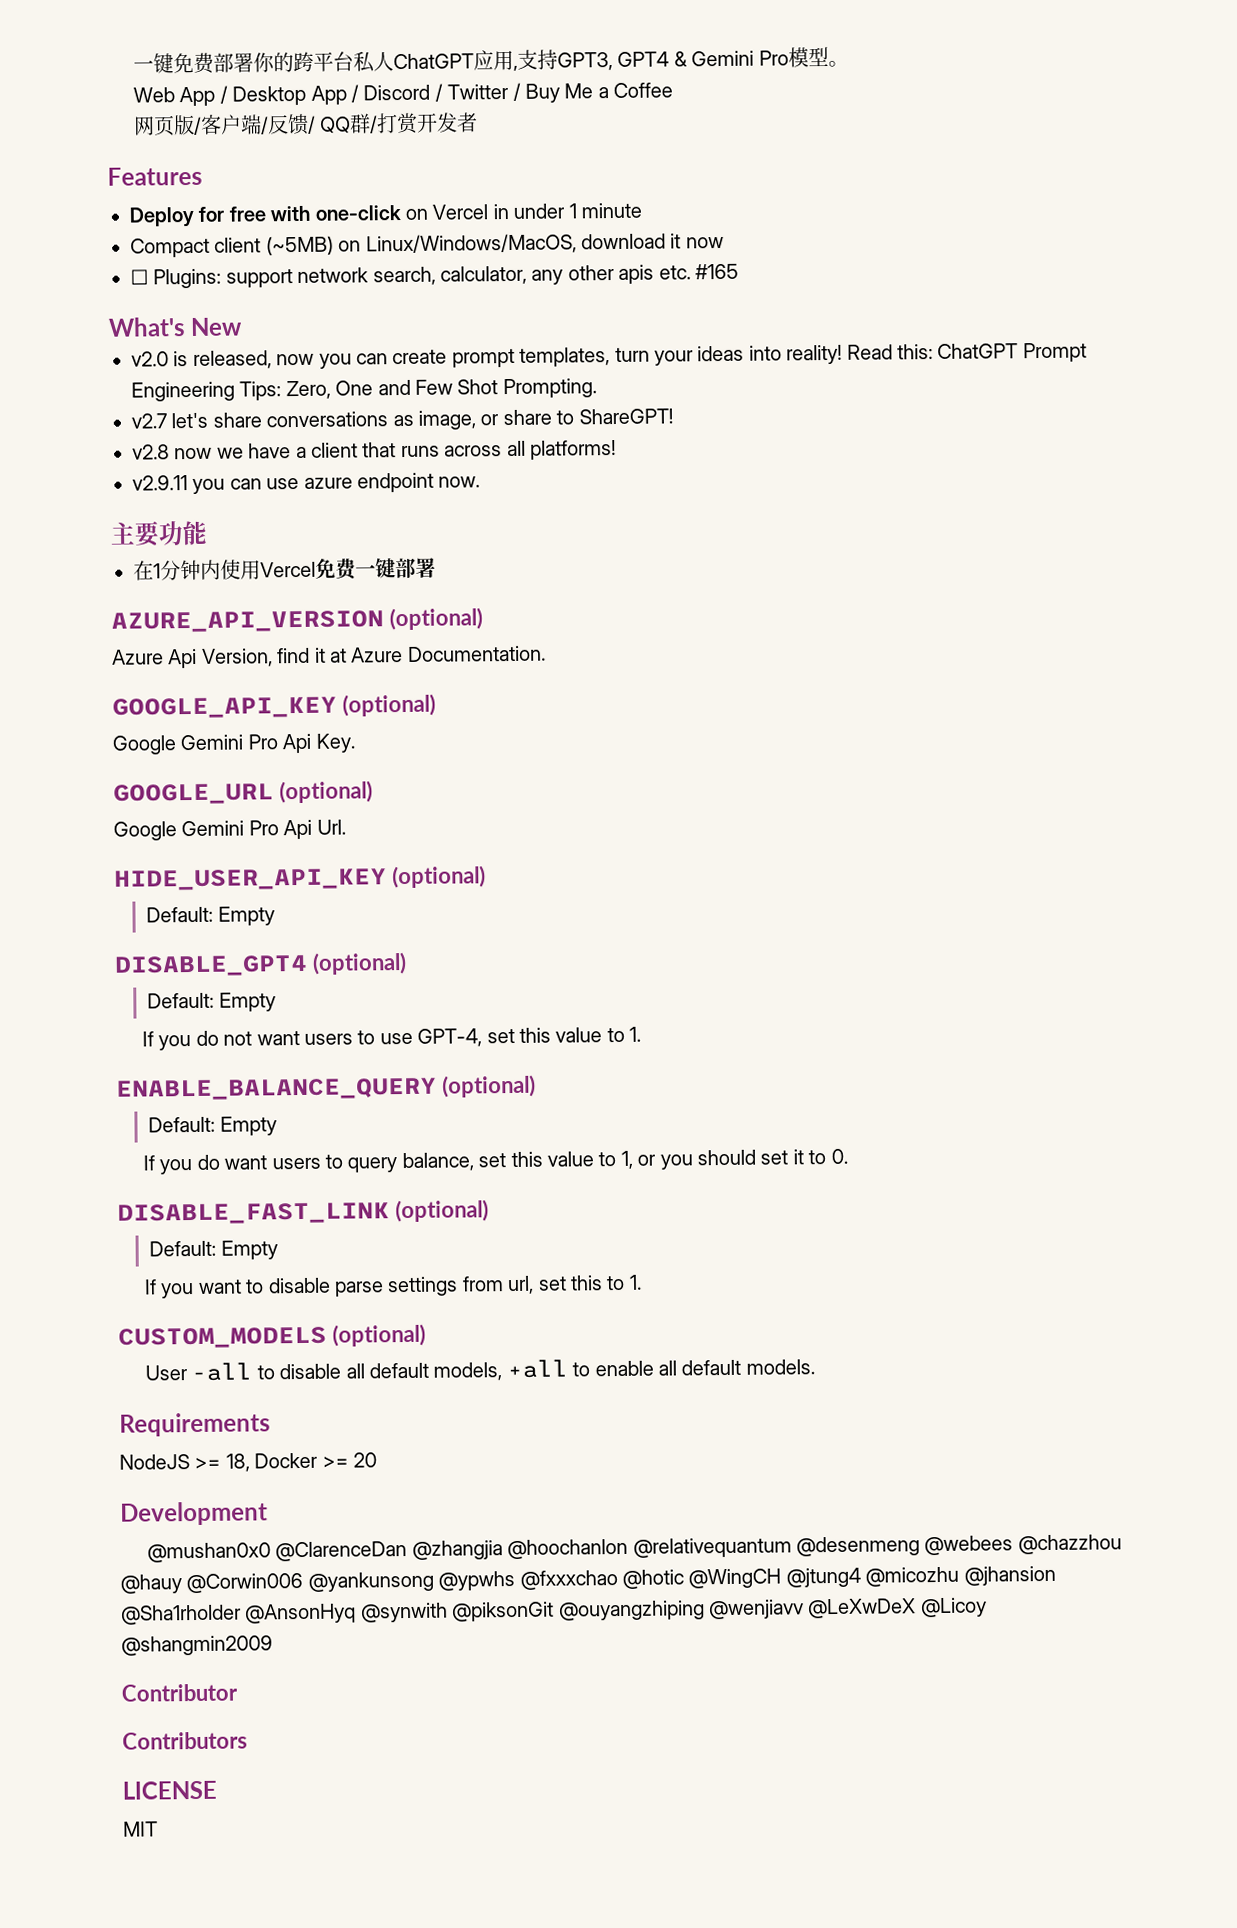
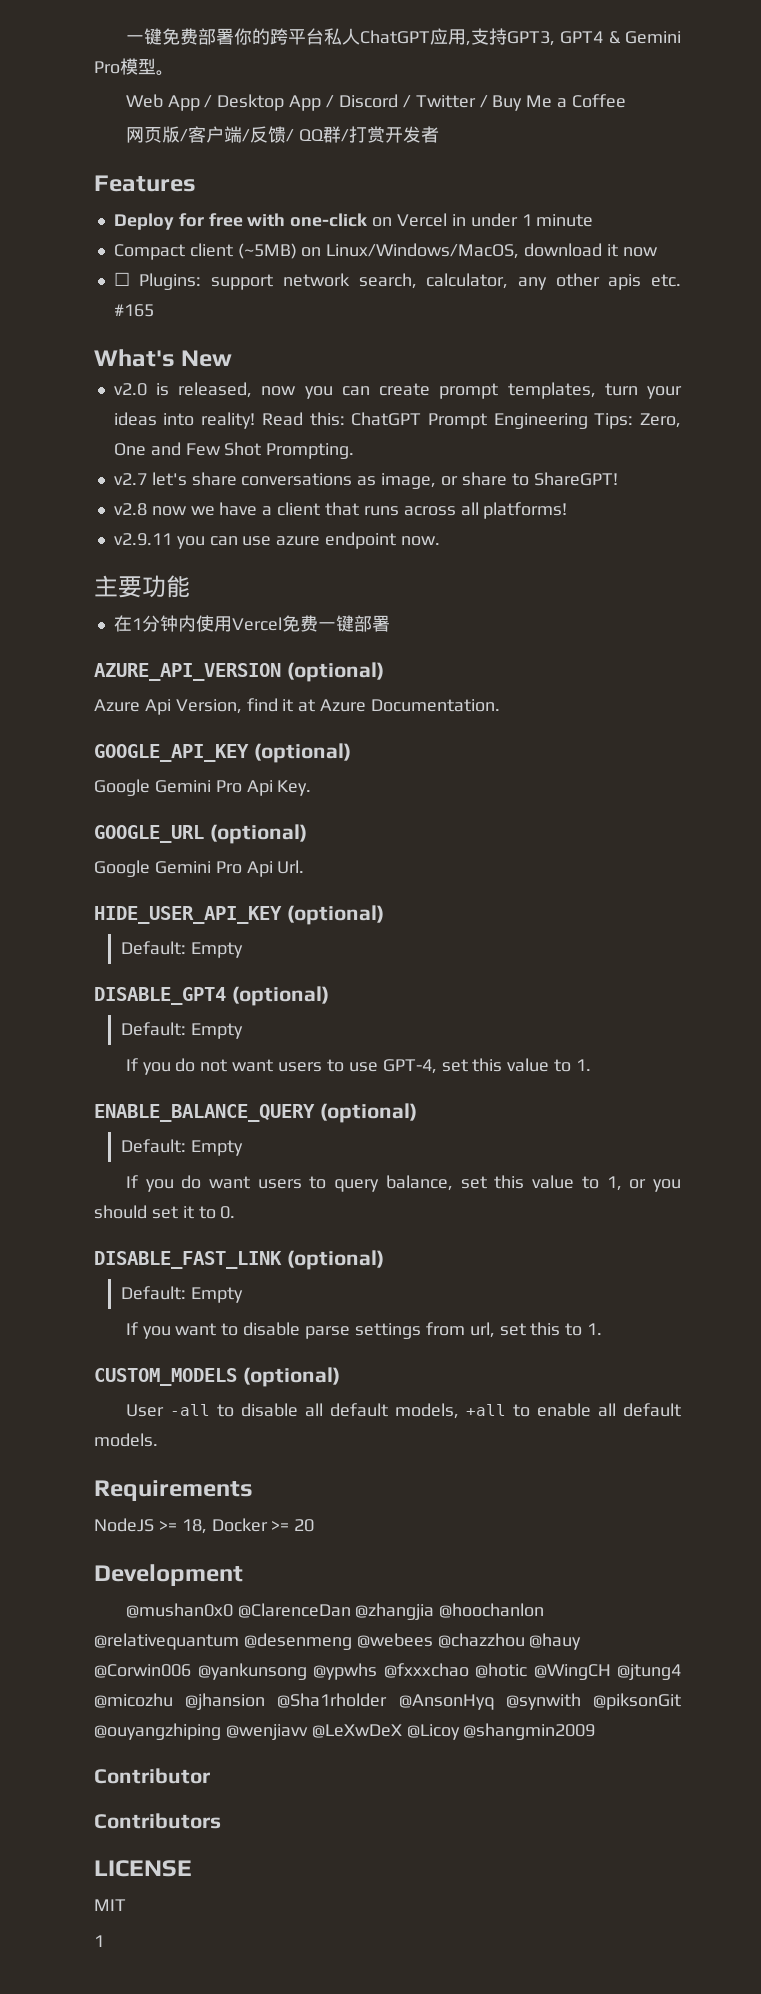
(158, 1829) none -> [94,1935,104,1947] // 1

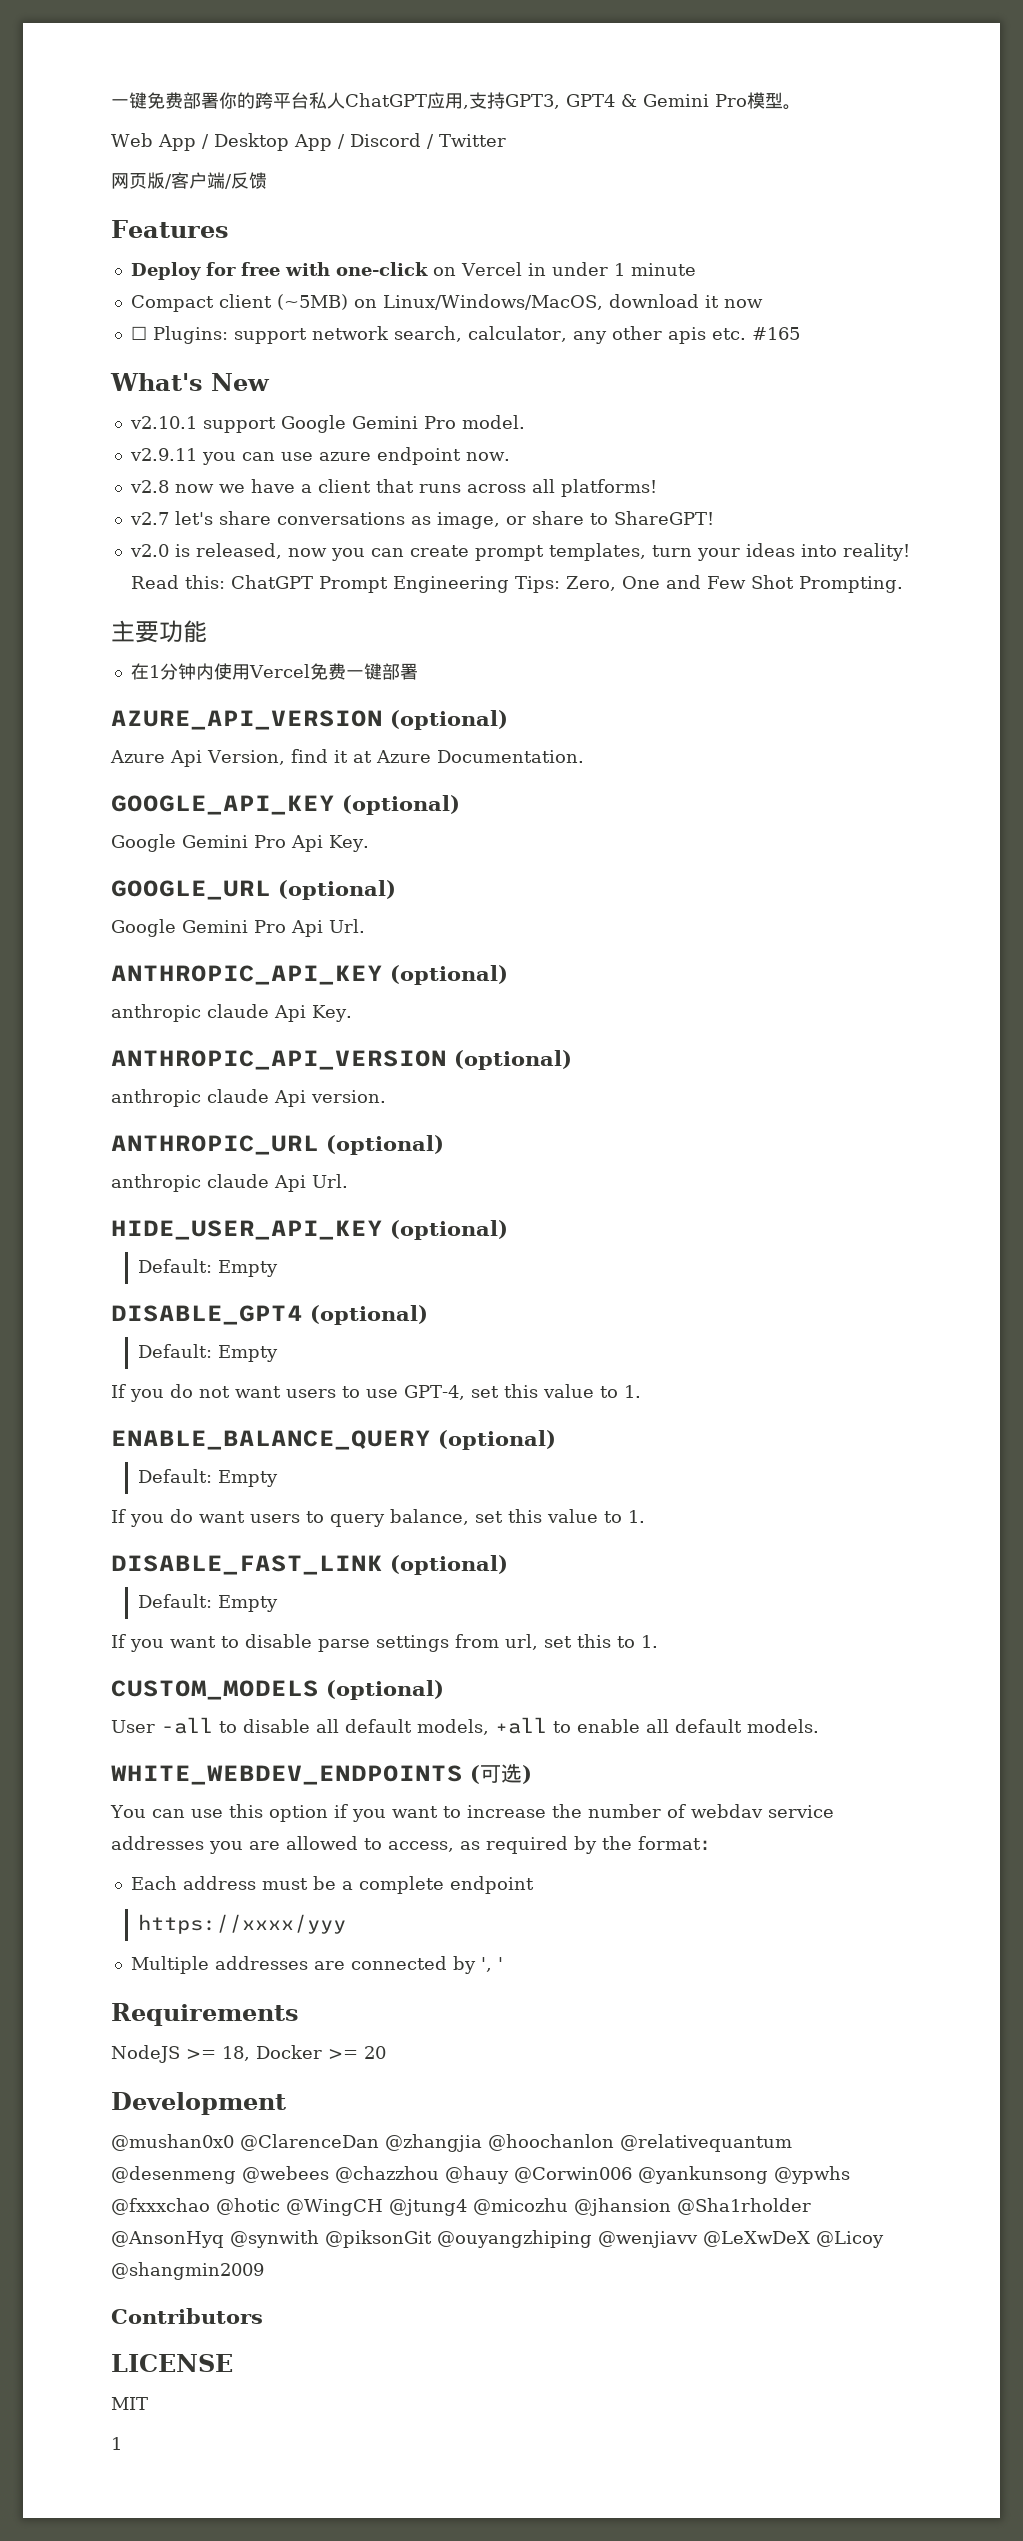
[479,94,626,111] / Buy Me a Coffee -> (506, 140) none
[285,126,439,143] / QQ群/打赏开发者 -> (267, 180) none
(233, 358) none -> [129,415,525,433] [129,447,510,465] [129,479,657,497] [129,511,714,529] // v2.10.1 support Google Gemini Pro model. // v2.9.11 you can use azure endpoint now. // v2.8 now we have a client that runs across all platforms! // v2.7 let's share conversations as image, or share to ShareGPT!
[113,472,618,489] [113,502,568,519] [113,532,440,549] // v2.7 let's share conversations as image, or share to ShareGPT! // v2.8 now we have a client that runs across all platforms! // v2.9.11 you can use azure endpoint now. -> (903, 584) none
(305, 867) none -> [111,965,508,985] [111,1004,352,1022] [111,1050,572,1070] [111,1089,386,1107] [111,1135,444,1155] [111,1174,348,1192] // ANTHROPIC_API_KEY (optional) // anthropic claude Api Key. // ANTHROPIC_API_VERSION (optional) // anthropic claude Api version. // ANTHROPIC_URL (optional) // anthropic claude Api Url.
[606,1176,682,1192] [94,1205,236,1219] 1, or you should set it to 0. -> [628,1510,645,1523] 1.
(158, 1440) none -> [111,1764,532,1785] [110,1804,834,1822] [111,1836,718,1854] [130,1876,534,1894] [137,1914,346,1934] [130,1956,503,1974] // WHITE_WEBDEV_ENDPOINTS (可选) // You can use this option if you want to increase the number of webdav service addresses you are allowed to access, as required by the format： // Each address must be a complete endpoint // https://xxxx/yyy // Multiple addresses are connected by ', '
[94,1768,210,1784] // Contributor -> (264, 2271) none

